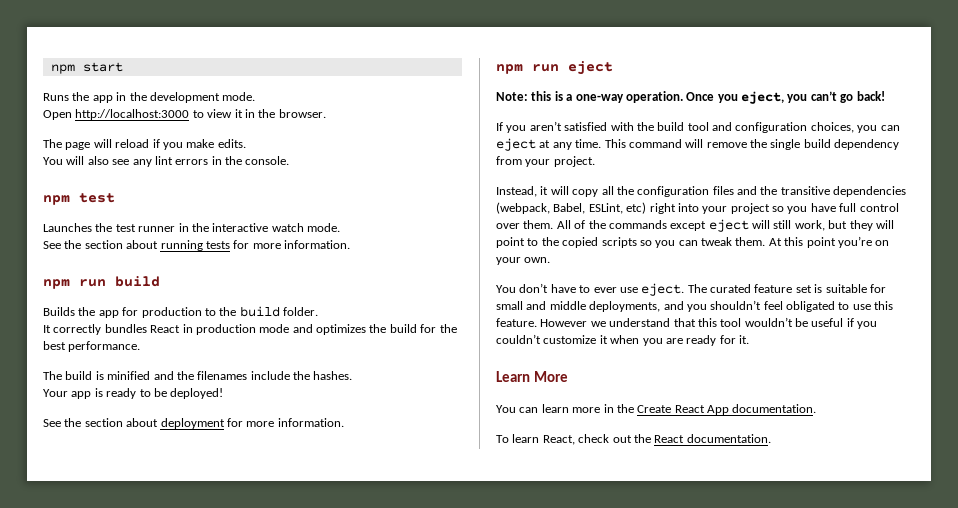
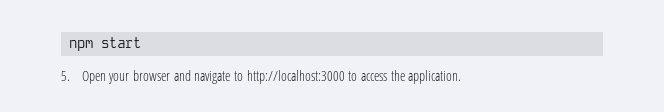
[43,92,256,103] [43,109,326,120] [43,139,246,150] [43,156,290,167] [43,193,115,205] [43,223,340,232] [43,240,350,251] [43,276,160,289] [43,306,318,318] [43,324,457,335] [43,341,141,352] [43,371,353,380] [43,388,224,399] [43,418,344,429] [496,61,613,75] [496,91,885,104] [496,121,900,133] [496,138,900,151] [496,156,595,167] [496,186,907,197] [496,202,899,214] [496,219,894,232] [496,236,890,248] [496,257,551,265] [496,283,886,296] [496,300,894,312] [496,317,878,329] [496,334,749,346] [496,371,568,382] [496,404,817,415] [496,434,771,445] Runs the app in the development mode. // Open http://localhost:3000 to view it in the browser. // The page will reload if you make edits. // You will also see any lint errors in the console. // npm test // Launches the test runner in the interactive watch mode. // See the section about running tests for more information. // npm run build // Builds the app for production to the build folder. // It correctly bundles React in production mode and optimizes the build for the best performance. // The build is minified and the filenames include the hashes. // Your app is ready to be deployed! // See the section about deployment for more information. // npm run eject // Note: this is a one-way operation. Once you eject, you can’t go back! // If you aren’t satisfied with the build tool and configuration choices, you can eject at any time. This command will remove the single build dependency from your project. // Instead, it will copy all the configuration files and the transitive dependencies (webpack, Babel, ESLint, etc) right into your project so you have full control over them. All of the commands except eject will still work, but they will point to the copied scripts so you can tweak them. At this point you’re on your own. // You don’t have to ever use eject. The curated feature set is suitable for small and middle deployments, and you shouldn’t feel obligated to use this feature. However we understand that this tool wouldn’t be useful if you couldn’t customize it when you are ready for it. // Learn More // You can learn more in the Create React App documentation. // To learn React, check out the React documentation. -> [61,70,462,84] 5. Open your browser and navigate to http://localhost:3000 to access the application.

